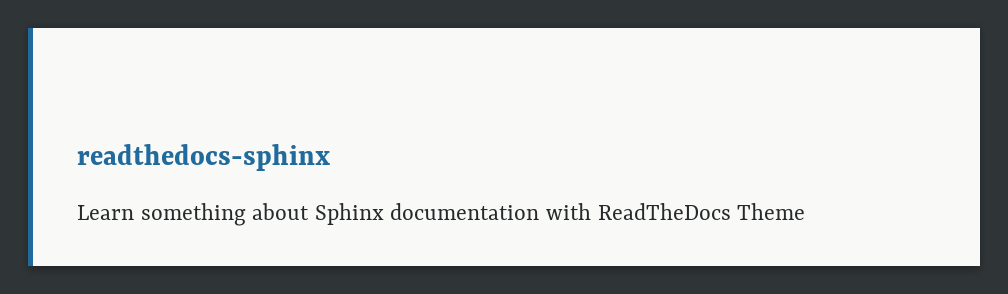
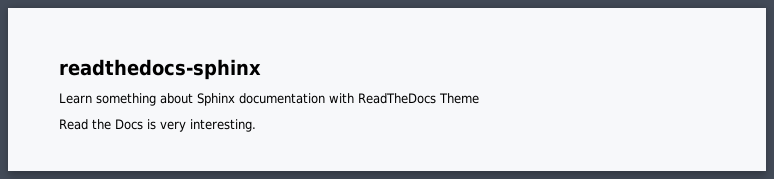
(806, 211) none -> [59,119,256,132] // Read the Docs is very interesting.

